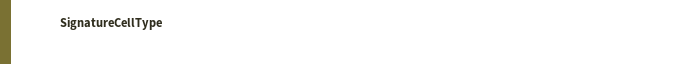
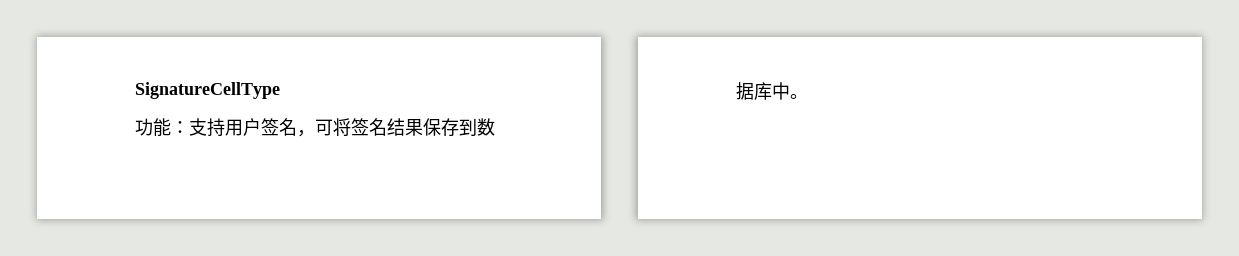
(162, 23) none -> [135,118,495,137] [736,82,808,100] // 功能：支持用户签名，可将签名结果保存到数据库中。

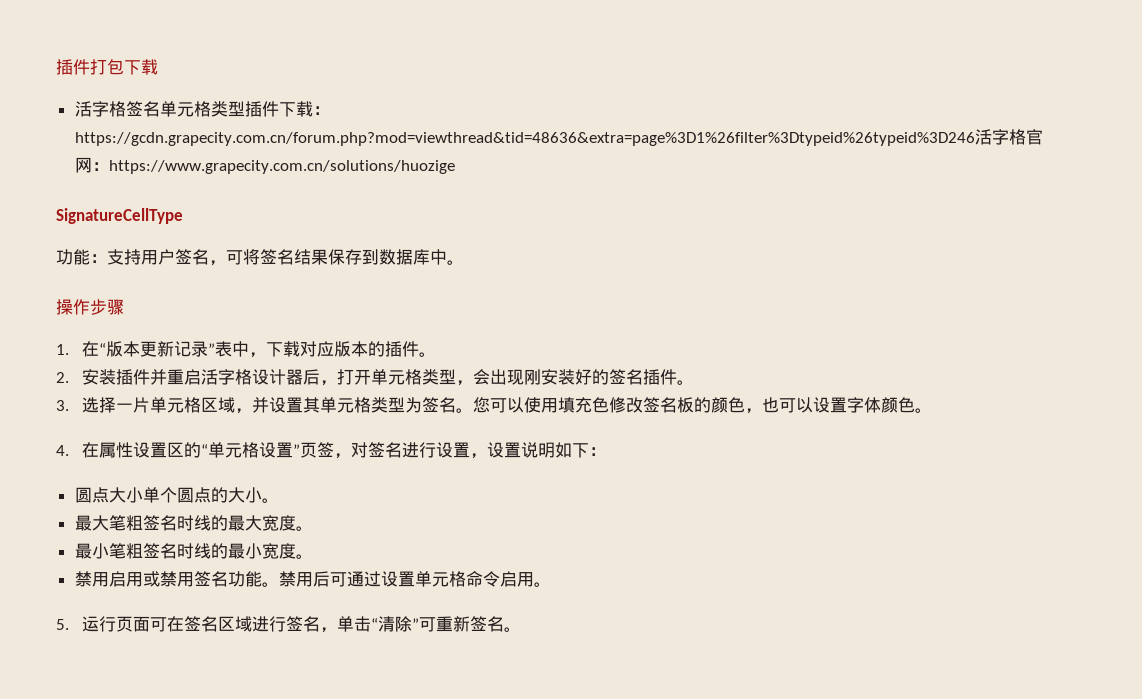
(135, 90) none -> [56,59,158,75] [74,101,330,117] [74,129,1043,146] [74,157,455,174] 插件打包下载 // 活字格签名单元格类型插件下载：https://gcdn.grapecity.com.cn/forum.php?mod=viewthread&tid=48636&extra=page%3D1%26filter%3Dtypeid%26typeid%3D246活字格官网：https://www.grapecity.com.cn/solutions/huozige //
(808, 96) none -> [56,299,124,315] [56,341,436,358] [56,369,694,386] [56,397,932,414] [56,442,606,459] [74,487,279,503] [74,515,313,531] [74,543,313,559] [74,571,551,587] [56,616,521,633] // 操作步骤 // 1.在“版本更新记录”表中，下载对应版本的插件。 // 2.安装插件并重启活字格设计器后，打开单元格类型，会出现刚安装好的签名插件。 // 3.选择一片单元格区域，并设置其单元格类型为签名。您可以使用填充色修改签名板的颜色，也可以设置字体颜色。 // 4.在属性设置区的“单元格设置”页签，对签名进行设置，设置说明如下： // 圆点大小单个圆点的大小。 // 最大笔粗签名时线的最大宽度。 // 最小笔粗签名时线的最小宽度。 // 禁用启用或禁用签名功能。禁用后可通过设置单元格命令启用。 // 5.运行页面可在签名区域进行签名，单击“清除”可重新签名。

